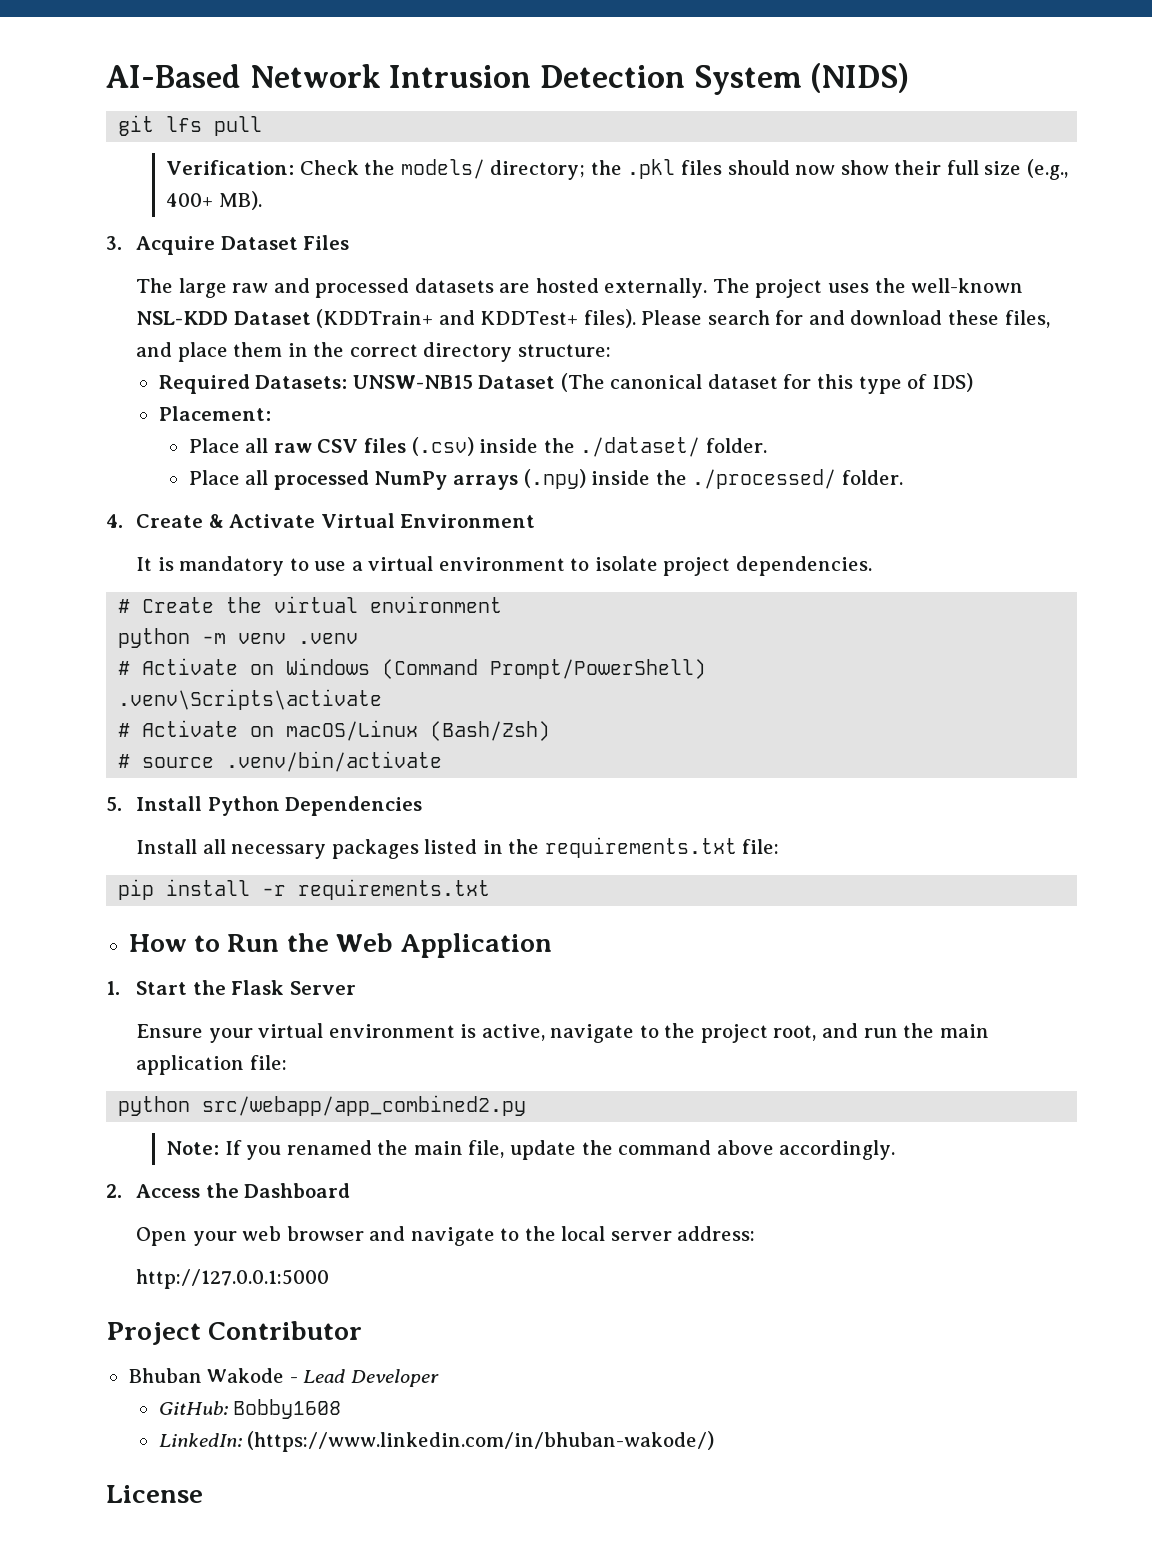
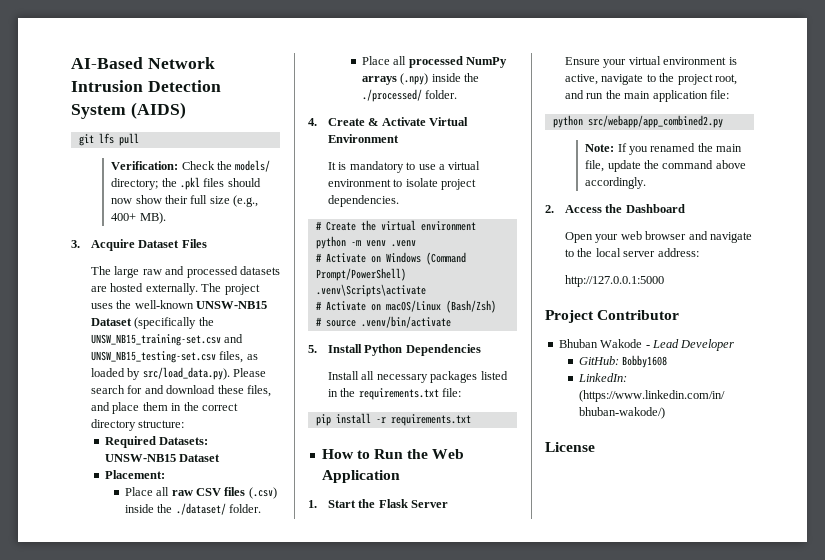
[810,63,910,93] (NIDS) -> [130,102,186,119] (AIDS)
[136,309,636,328] NSL-KDD Dataset (KDDTrain+ and KDDTest+ files). -> [196,301,268,309] [91,317,214,329] [91,334,244,346] [91,351,258,363] [91,367,230,380] UNSW-NB15 Dataset (specifically the UNSW_NB15_training-set.csv and UNSW_NB15_testing-set.csv files, as loaded by src/load_data.py).
[560,373,973,394] (The canonical dataset for this type of IDS) -> (221, 458) none

